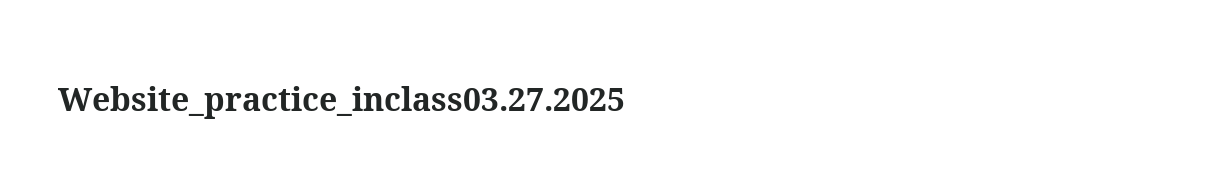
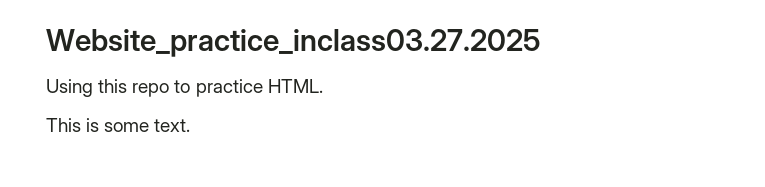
(625, 102) none -> [46,79,323,97] [46,118,191,132] // Using this repo to practice HTML. // This is some text.

